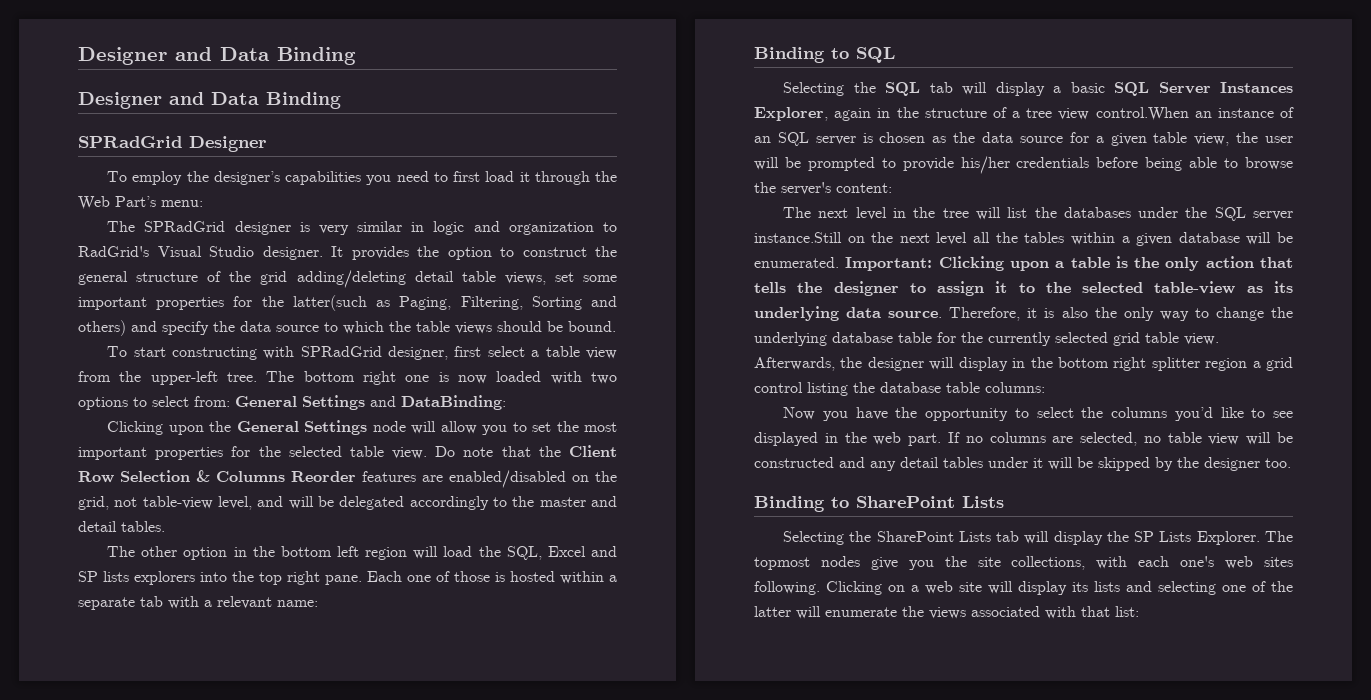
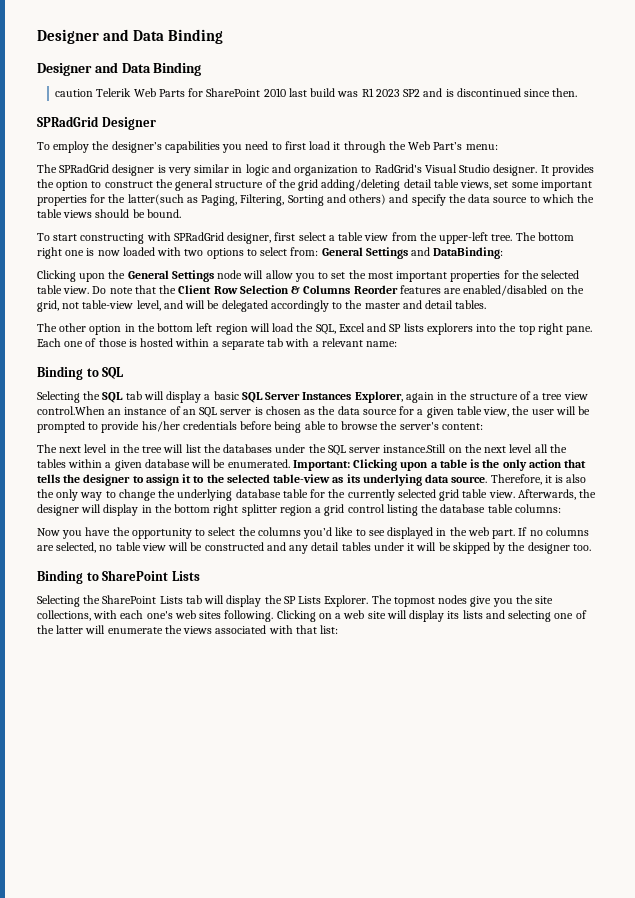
(341, 100) none -> [55,88,578,97] // caution Telerik Web Parts for SharePoint 2010 last build was R1 2023 SP2 and is discontinued since then.

